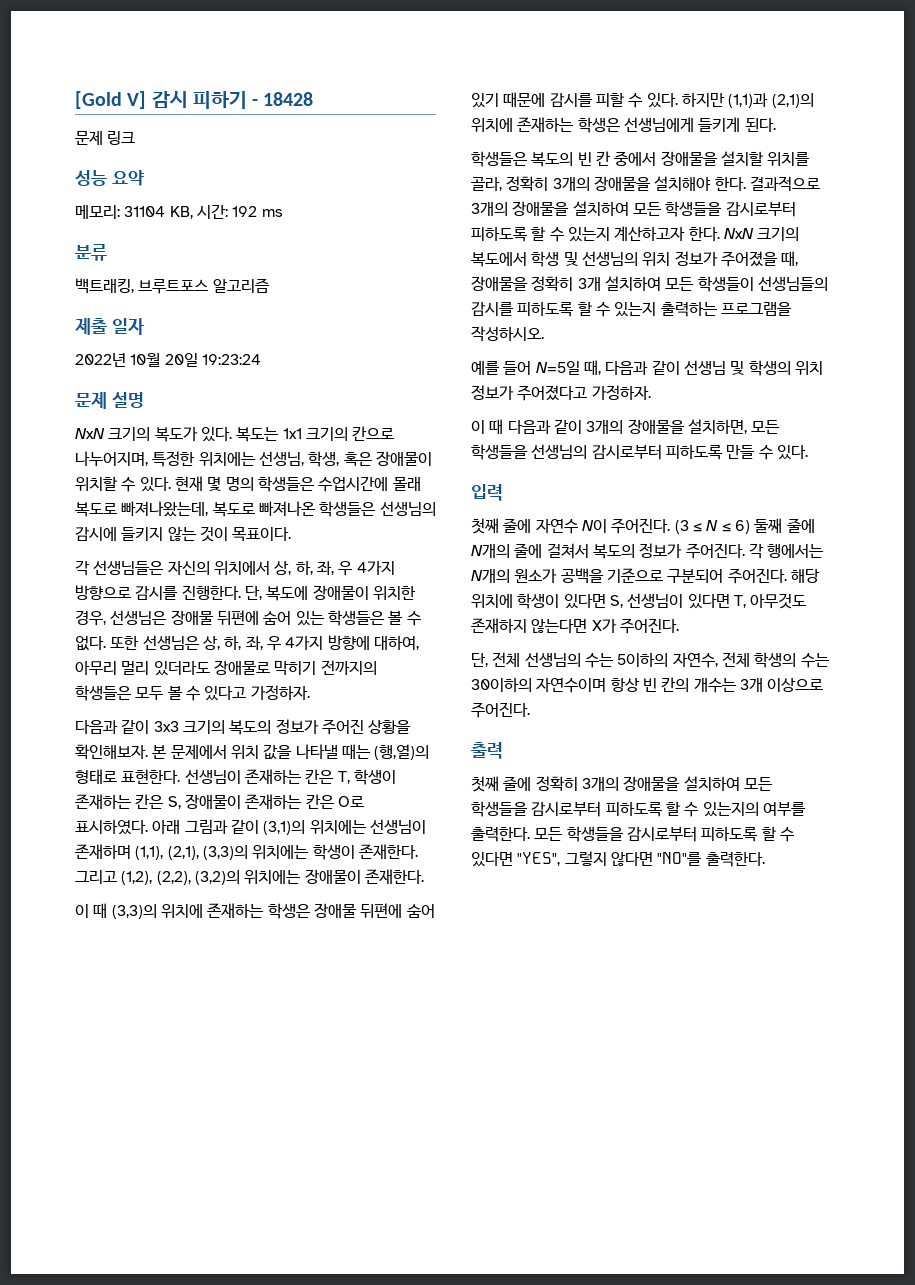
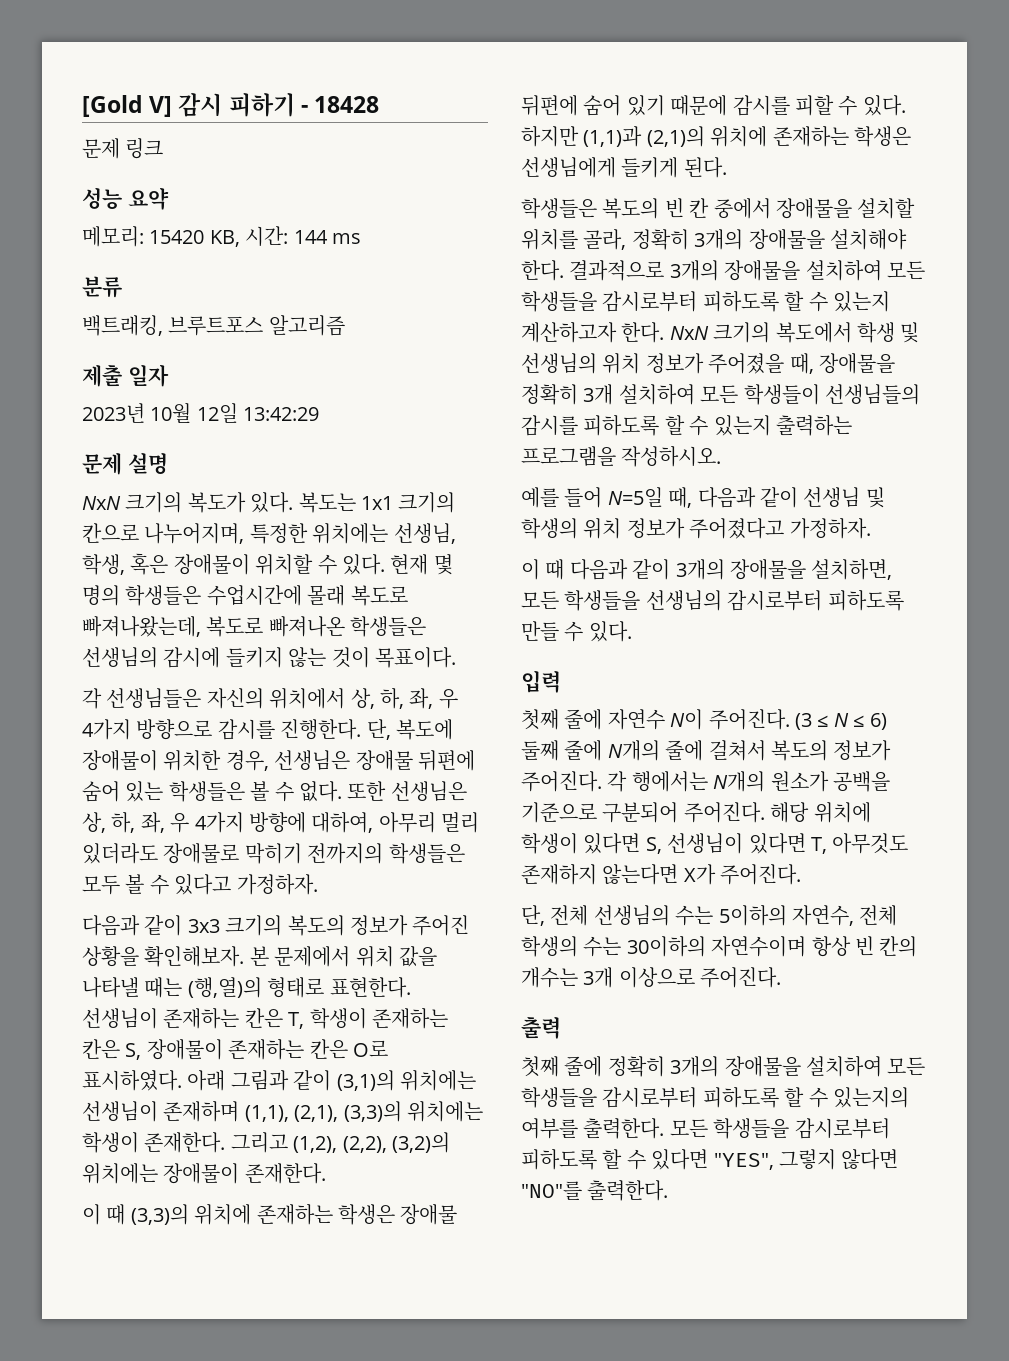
[124,206,166,217] 31104 -> [149,230,205,244] 15420
[232,206,258,217] 192 -> [293,230,328,244] 144
[75,352,261,367] 2022년 10월 20일 19:23:24 -> [82,402,320,423] 2023년 10월 12일 13:42:29

